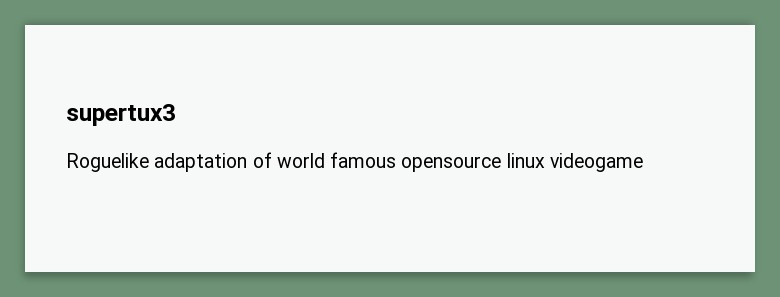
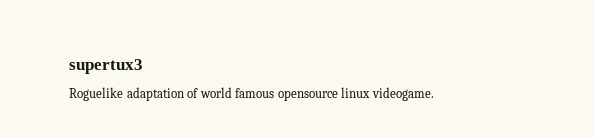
[549,153,643,172] videogame -> [371,87,434,101] videogame.

